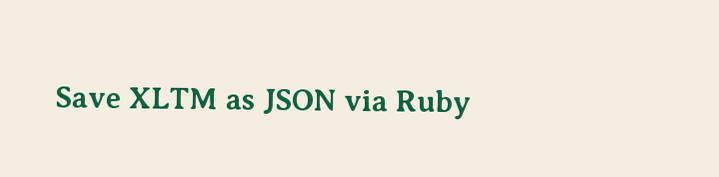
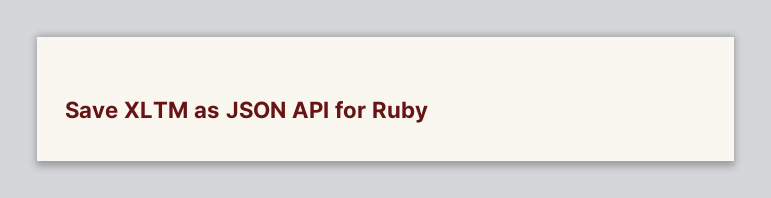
[343,89,389,112] via -> [291,100,367,119] API for

